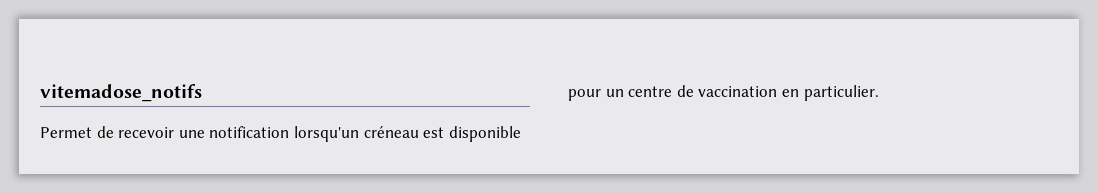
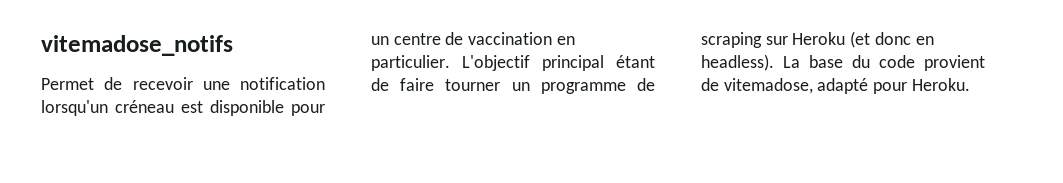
(879, 93) none -> [462,55,655,71] [371,78,655,94] [701,31,934,48] [701,54,985,71] [701,78,970,94] L'objectif principal étant de faire tourner un programme de scraping sur Heroku (et donc en headless). La base du code provient de vitemadose, adapté pour Heroku.

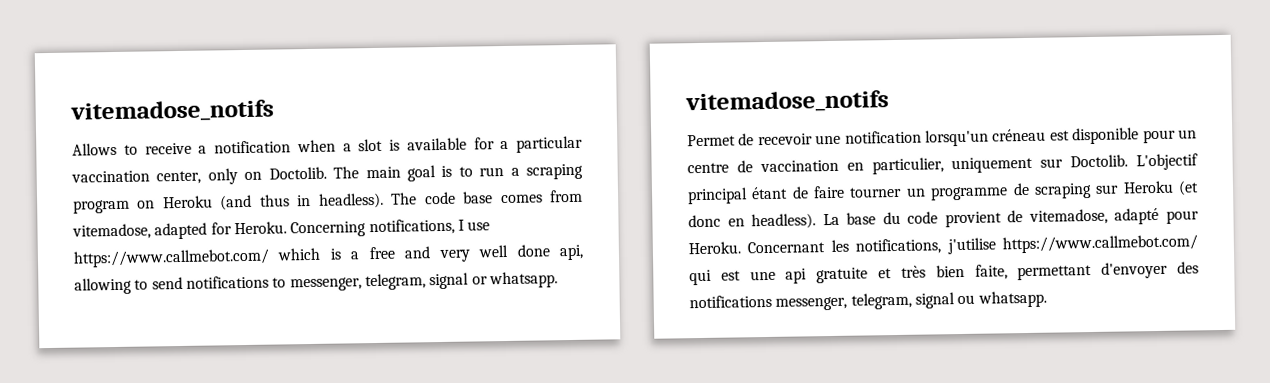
[41,35,233,56] vitemadose_notifs -> [70,99,274,123] [72,135,583,156] [71,163,584,185] [73,189,583,214] [72,218,491,240] [73,244,585,268] [74,271,558,295] [685,90,889,114] vitemadose_notifs // Allows to receive a notification when a slot is available for a particular vaccination center, only on Doctolib. The main goal is to run a scraping program on Heroku (and thus in headless). The code base comes from vitemadose, adapted for Heroku. Concerning notifications, I use https://www.callmebot.com/ which is a free and very well done api, allowing to send notifications to messenger, telegram, signal or whatsapp. // vitemadose_notifs
[371,55,450,71] particulier. -> [871,154,1129,175] particulier, uniquement sur Doctolib.
(970, 84) none -> [747,234,1198,255] [689,261,1199,286] [689,290,1047,311] Concernant les notifications, j'utilise https://www.callmebot.com/ qui est une api gratuite et très bien faite, permettant d'envoyer des notifications messenger, telegram, signal ou whatsapp.

